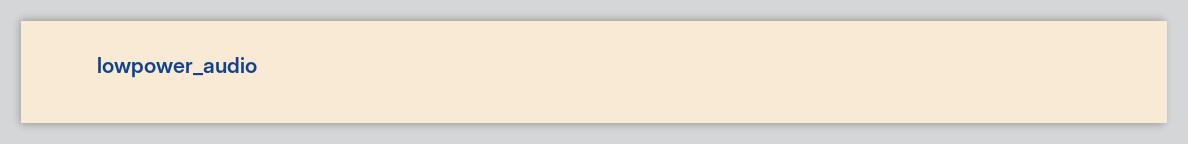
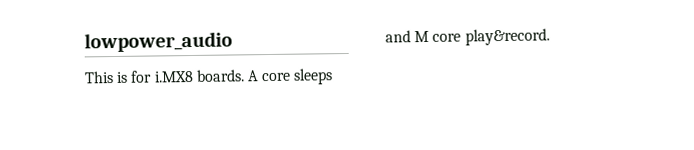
(257, 67) none -> [84,68,334,85] [385,28,550,46] // This is for i.MX8 boards. A core sleeps and M core play&record.

